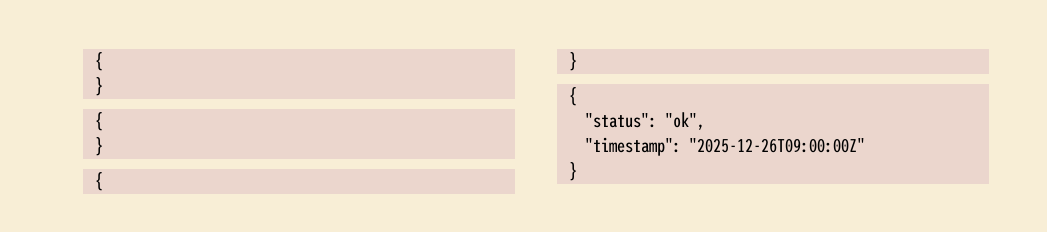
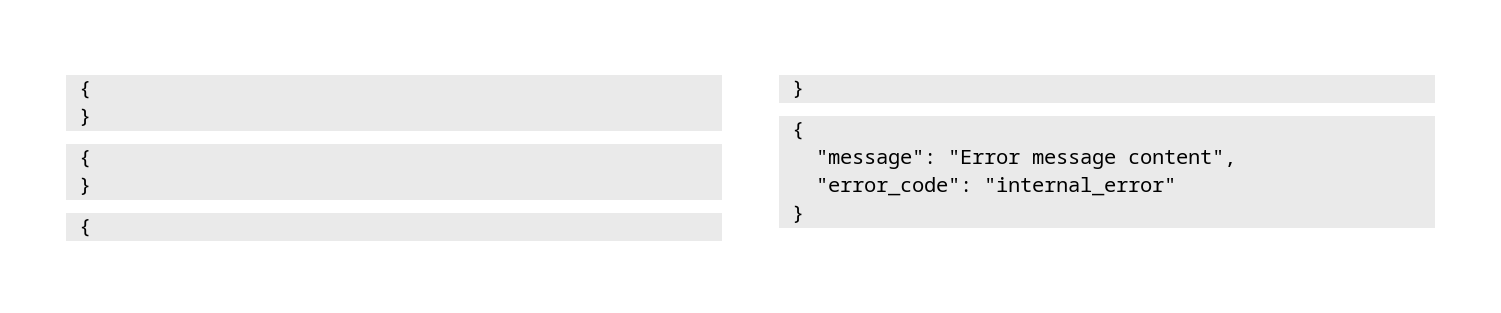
[585,112,705,130] [585,137,865,156] "status": "ok", // "timestamp": "2025-12-26T09:00:00Z" -> [815,150,1236,169] [815,177,1176,196] "message": "Error message content", // "error_code": "internal_error"

